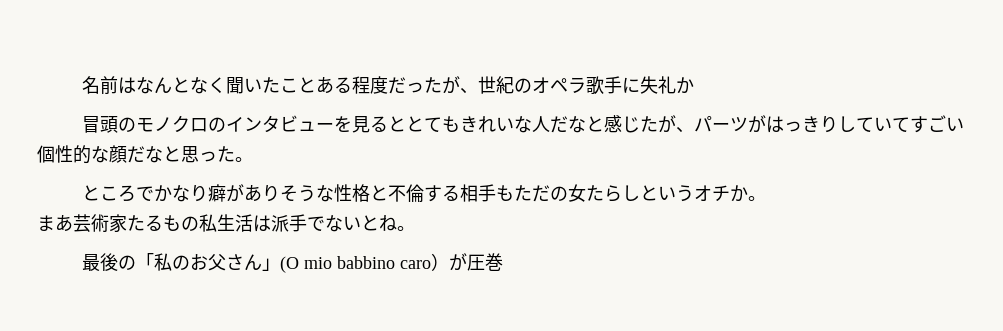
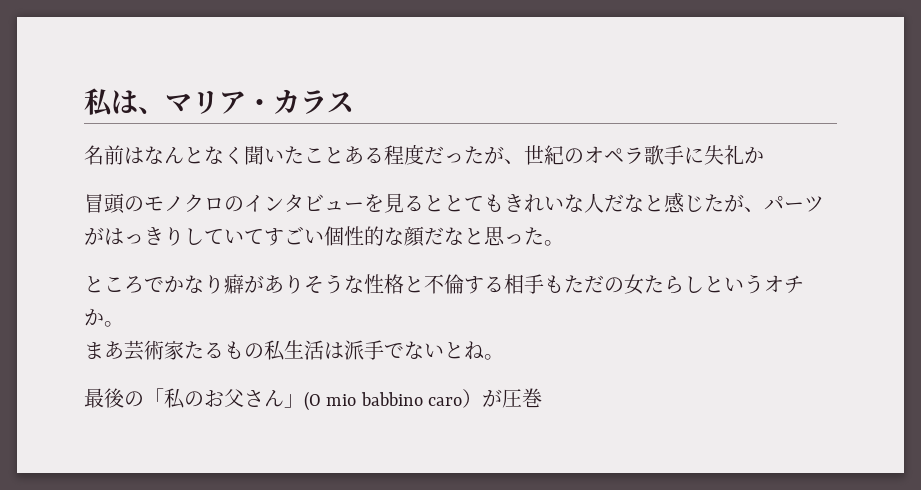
(81, 85) none -> [84,88,354,117] 私は、マリア・カラス //

